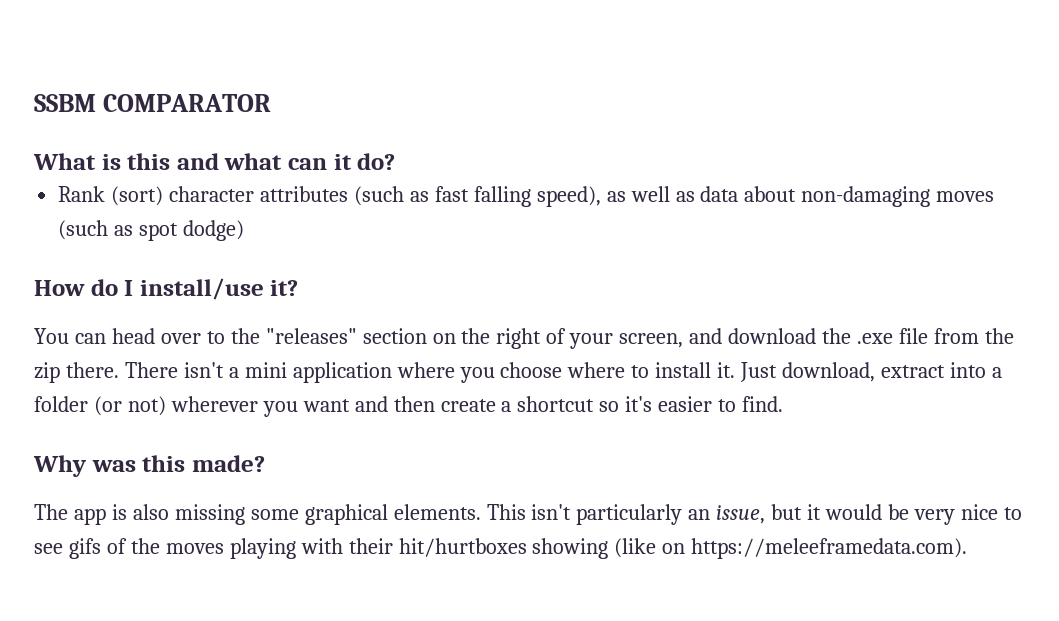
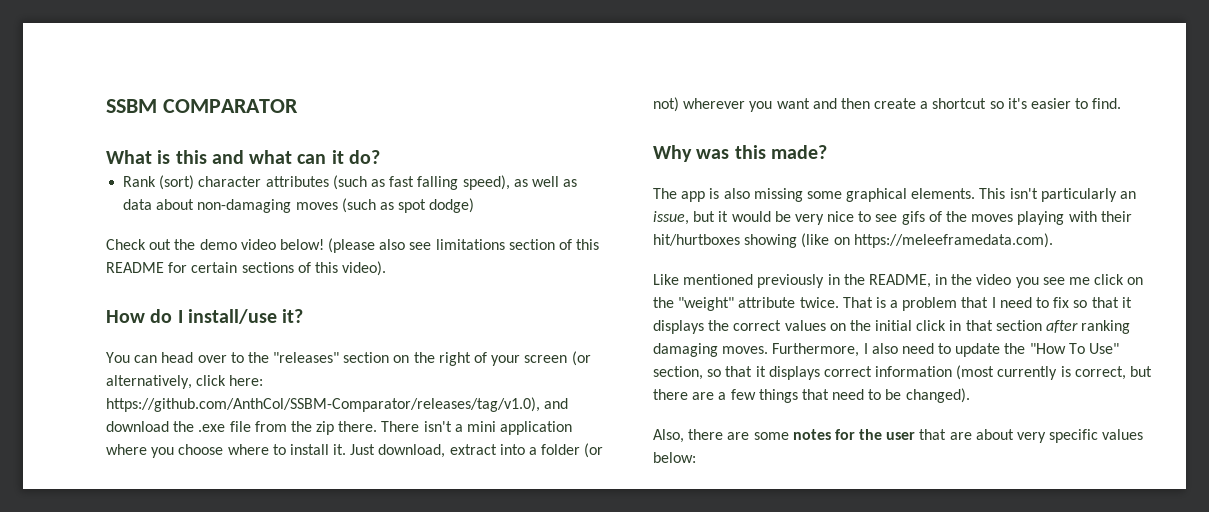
(245, 230) none -> [106,238,600,253] [106,261,387,276] // Check out the demo video below! (please also see limitations section of this README for certain sections of this video).
[619,333,684,348] screen, -> [524,351,591,366] [106,375,264,389] [106,397,540,412] screen (or alternatively, click here: https://github.com/AnthCol/SSBM-Comparator/releases/tag/v1.0),
(968, 548) none -> [653,274,1144,288] [653,297,1132,311] [653,320,1131,334] [653,343,1120,357] [653,365,1153,380] [653,388,970,403] [653,429,1144,443] [653,452,696,463] // Like mentioned previously in the README, in the video you see me click on the "weight" attribute twice. That is a problem that I need to fix so that it displays the correct values on the initial click in that section after ranking damaging moves. Furthermore, I also need to update the "How To Use" section, so that it displays correct information (most currently is correct, but there are a few things that need to be changed). // Also, there are some notes for the user that are about very specific values below:

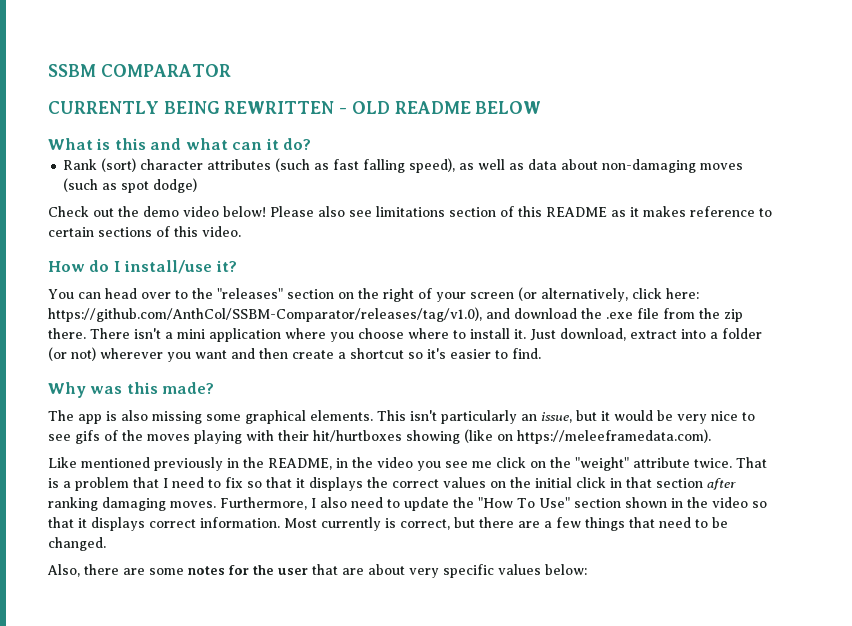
(298, 106) none -> [48,101,542,114] // CURRENTLY BEING REWRITTEN - OLD README BELOW
[328,238,376,253] (please -> [270,206,314,217] Please
[168,262,188,273] for -> [611,206,772,217] as it makes reference to
[342,261,387,276] video). -> [202,226,241,237] video.
[653,366,703,380] section, -> [573,497,748,508] section shown in the video
[875,365,995,380] information (most -> [200,517,317,528] information. Most
[905,388,970,403] changed). -> [48,537,106,551] changed.

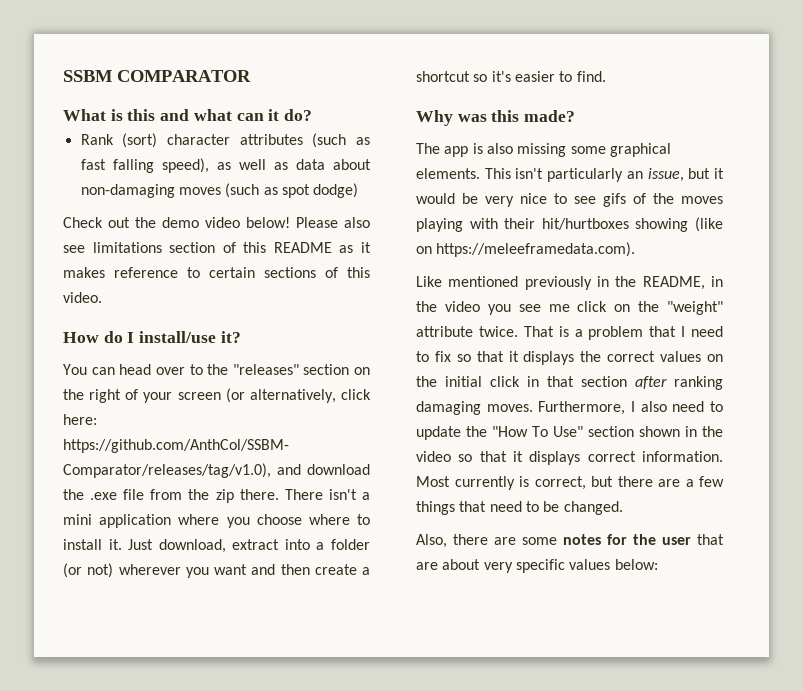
[48,101,542,114] // CURRENTLY BEING REWRITTEN - OLD README BELOW -> (251, 76) none

